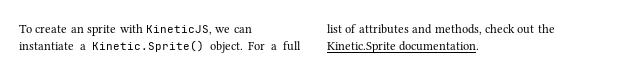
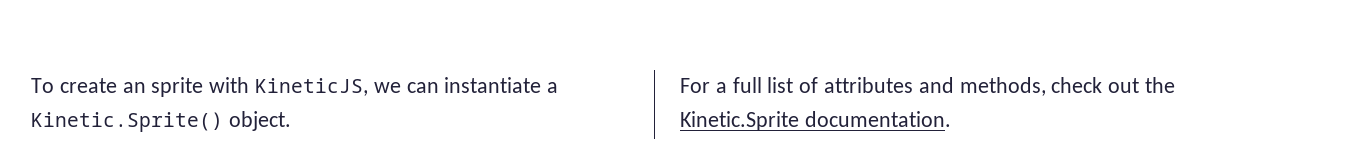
(243, 47) none -> (291, 121) //

